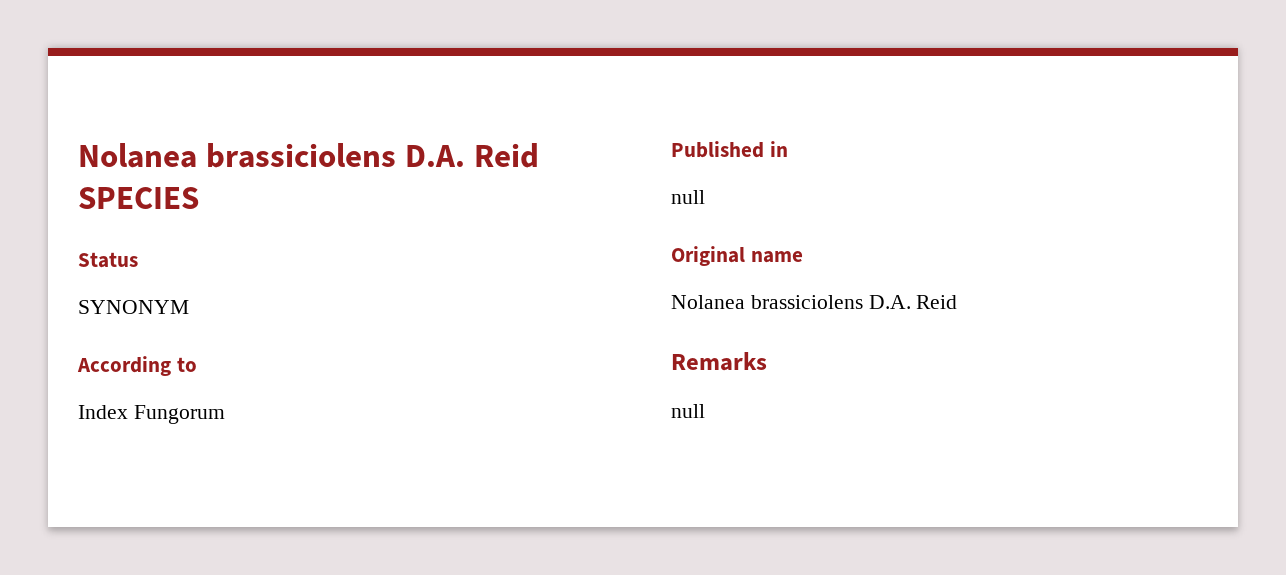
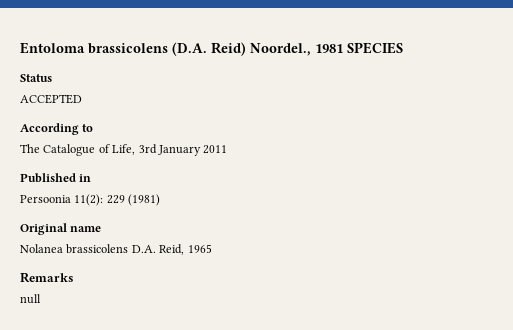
[78,143,539,168] Nolanea brassiciolens D.A. Reid -> [20,42,343,56] Entoloma brassicolens (D.A. Reid) Noordel., 1981
[78,300,189,314] SYNONYM -> [20,94,82,104] ACCEPTED
[78,405,225,424] [671,141,788,158] [671,190,705,204] Index Fungorum // Published in // null -> [20,144,228,156] [20,173,92,183] [20,194,161,206] The Catalogue of Life, 3rd January 2011 // Published in // Persoonia 11(2): 229 (1981)
[750,295,958,309] brassiciolens D.A. Reid -> [66,244,212,255] brassicolens D.A. Reid, 1965

